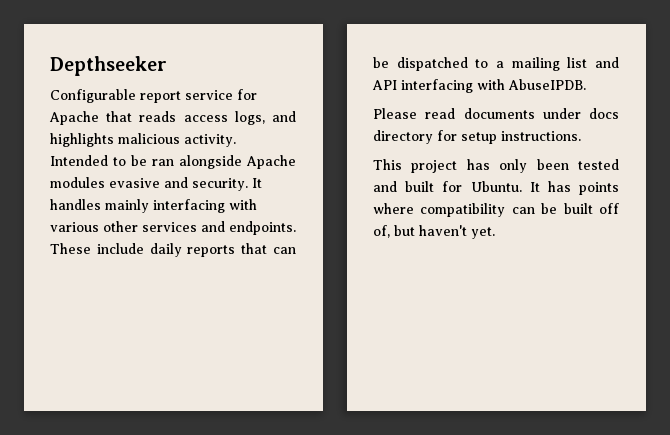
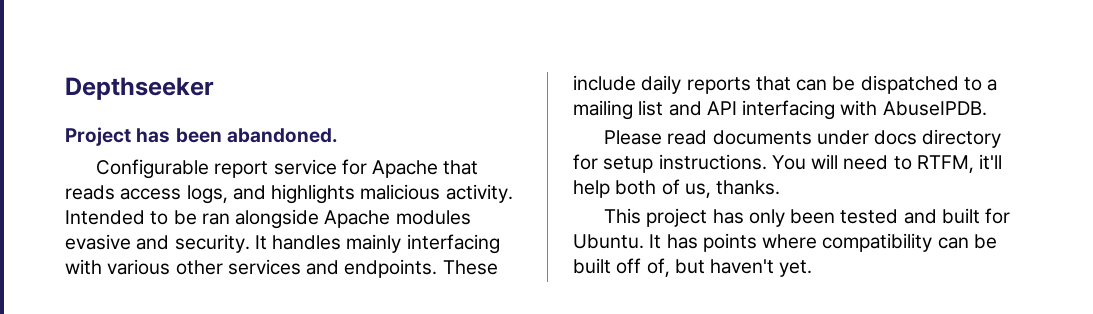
(167, 66) none -> [65,127,338,146] // Project has been abandoned.
(581, 136) none -> [771,154,1003,173] [573,179,781,198] You will need to RTFM, it'll help both of us, thanks.

